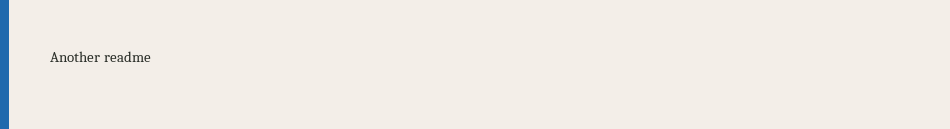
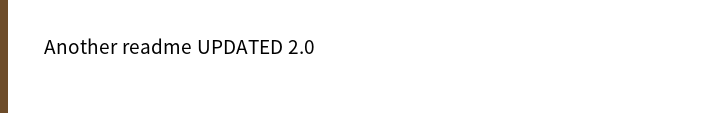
(151, 56) none -> [197,40,316,54] UPDATED 2.0

